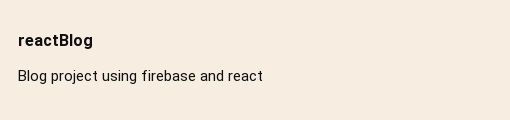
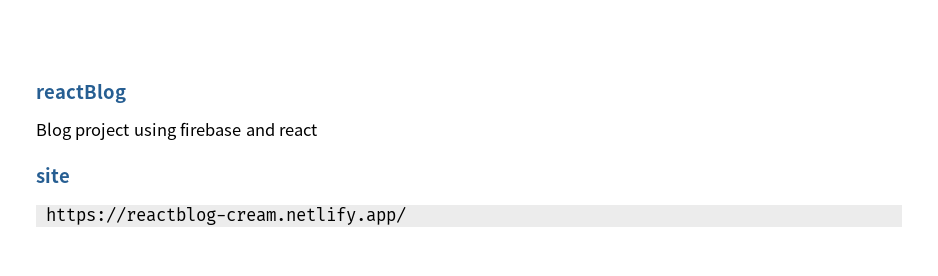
(264, 76) none -> [36,167,70,183] [45,206,406,225] // site // https://reactblog-cream.netlify.app/

